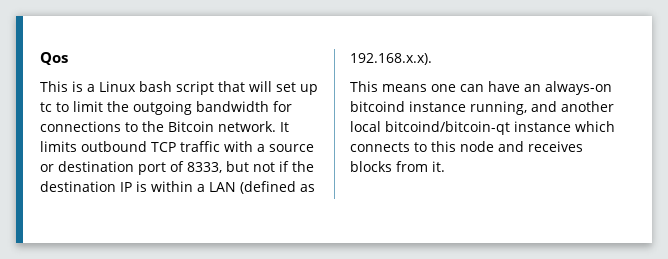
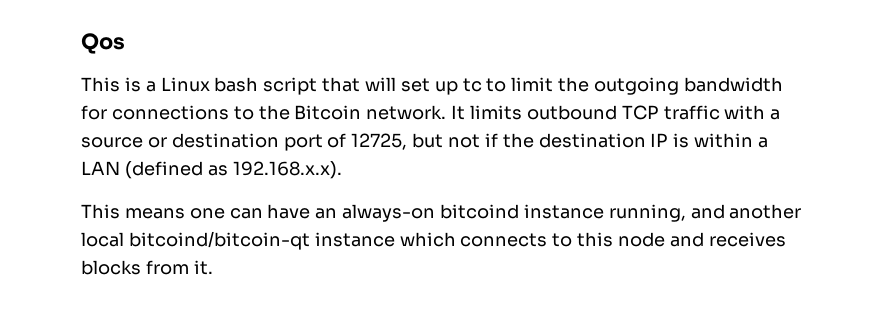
[187,162,222,173] 8333, -> [351,133,408,150] 12725,

